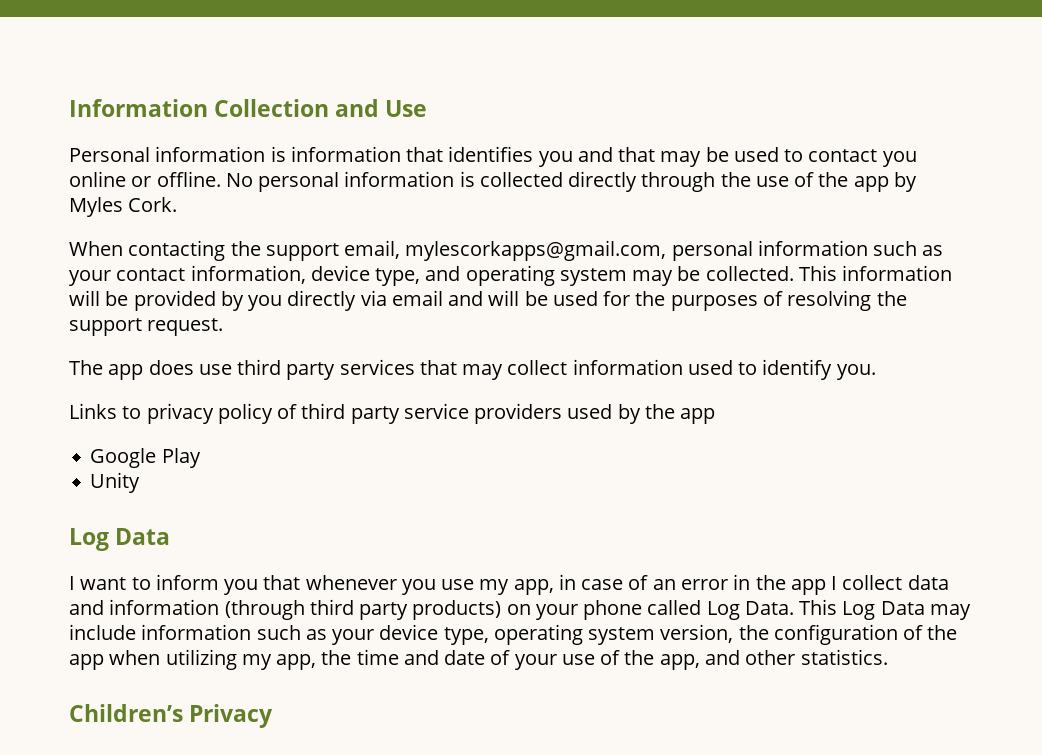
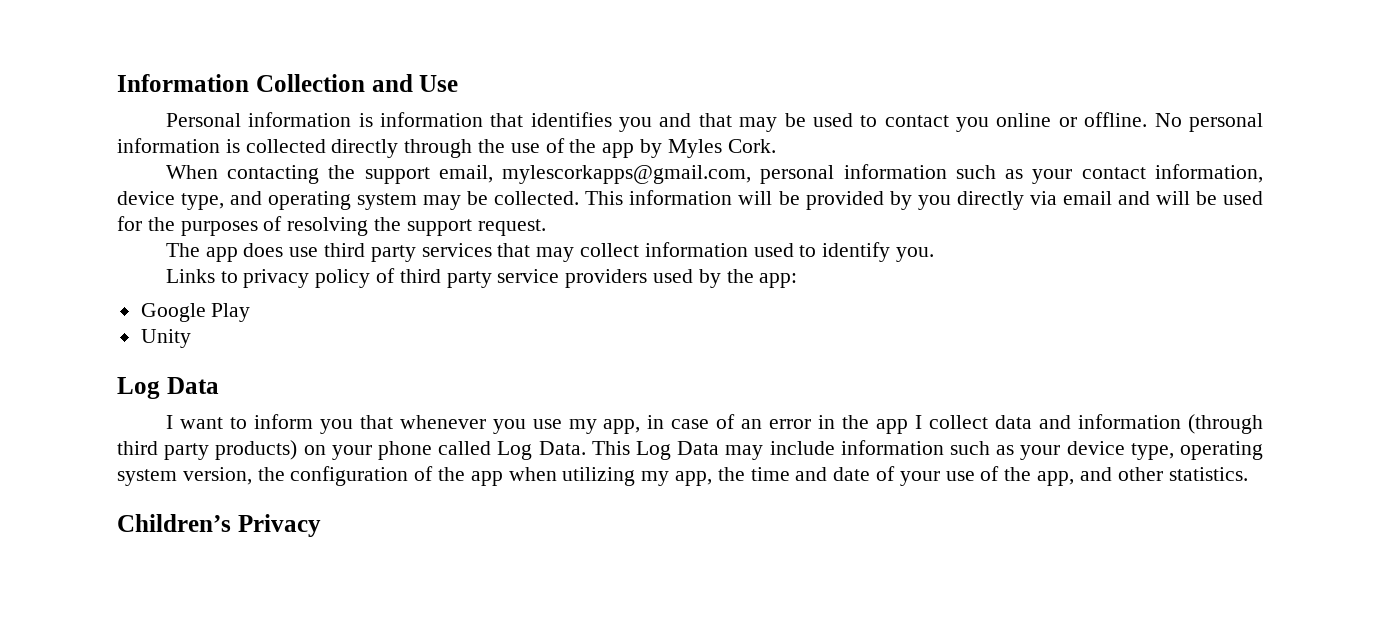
[680,408,716,424] app -> [759,273,798,288] app:

